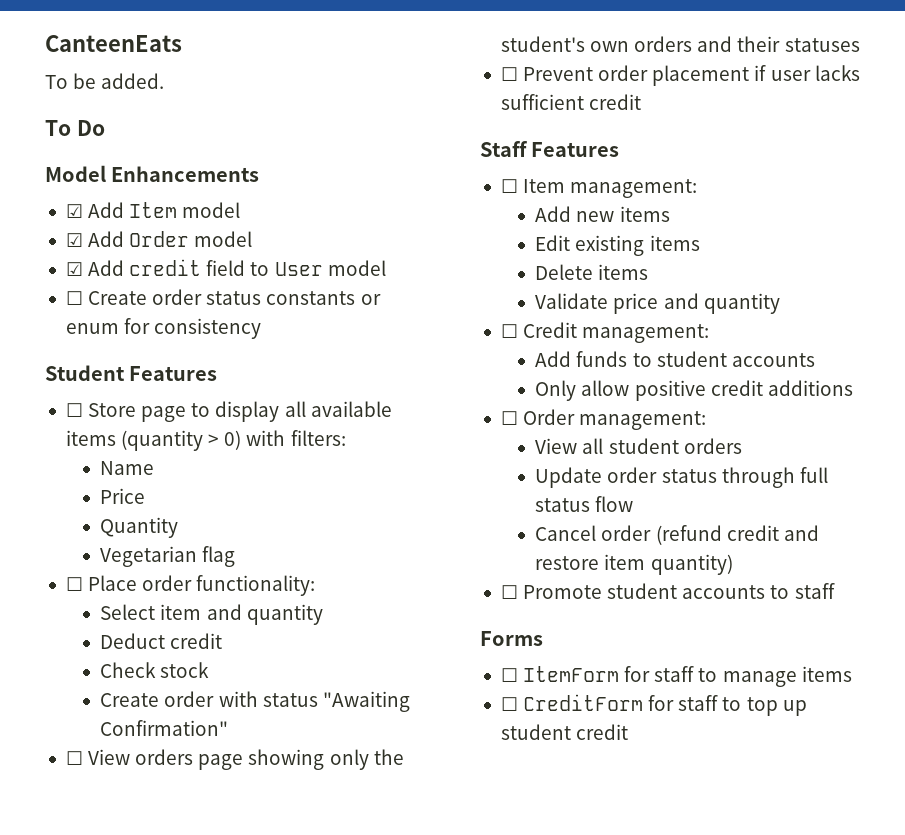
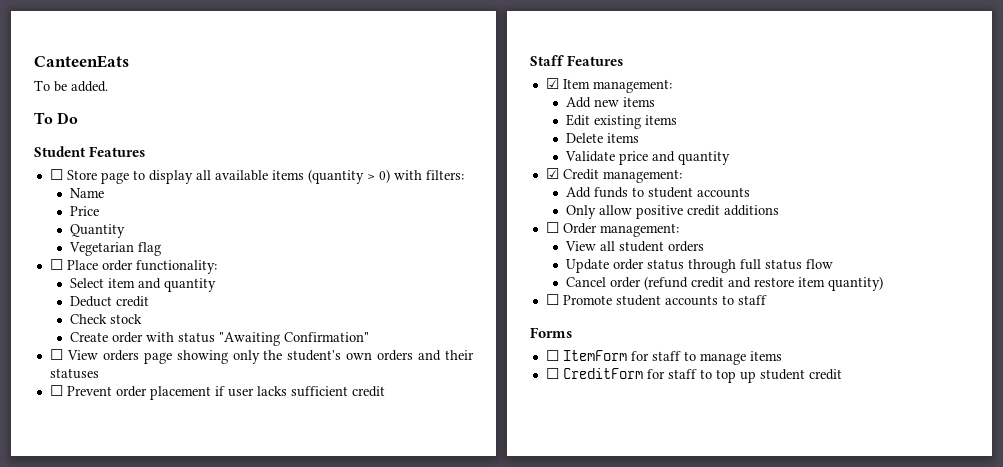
[45,165,260,182] [65,202,241,218] [65,231,253,247] [65,259,386,276] [65,289,381,305] [65,318,262,339] // Model Enhancements // ☑ Add Item model // ☑ Add Order model // ☑ Add credit field to User model // ☐ Create order status constants or enum for consistency -> (79, 118) none
[500,179,518,193] ☐ -> [545,78,559,89] ☑
[500,324,518,338] ☐ -> [545,168,559,179] ☑

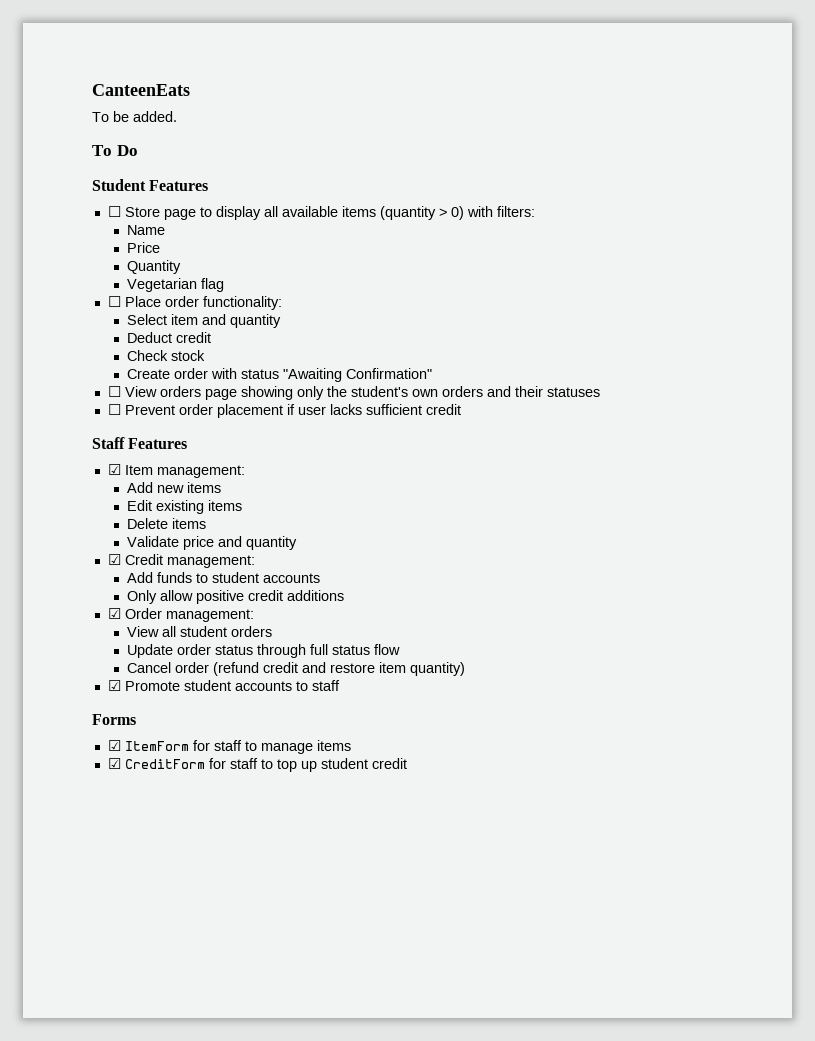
[545,222,559,233] ☐ -> [107,608,121,619] ☑
[545,294,559,305] ☐ -> [107,680,121,691] ☑
[545,350,559,361] ☐ -> [107,740,121,751] ☑
[545,368,559,379] ☐ -> [107,758,121,769] ☑

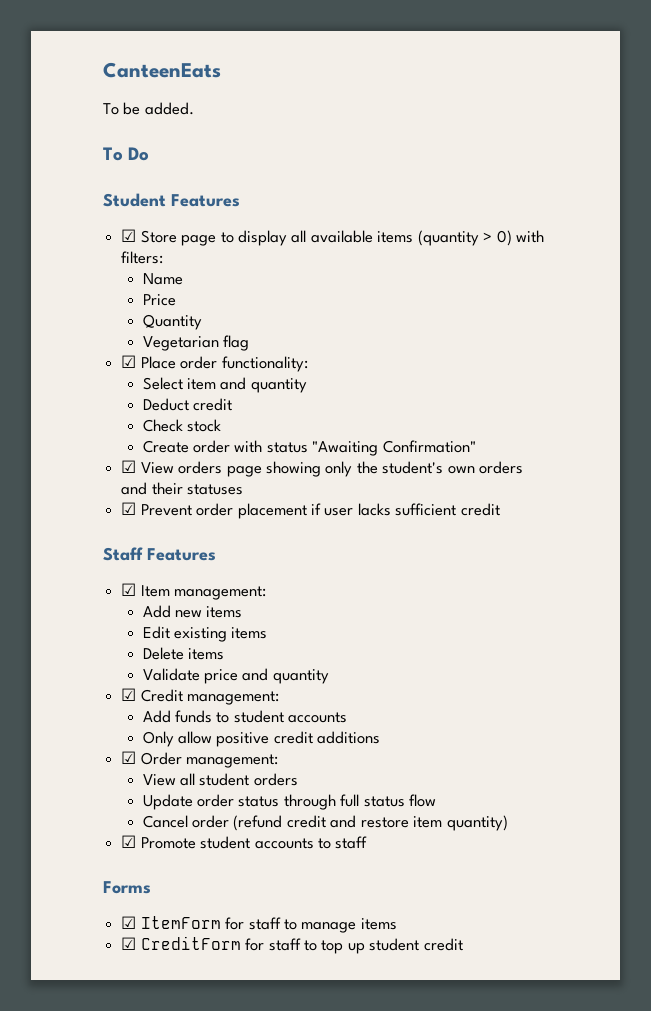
[107,206,121,217] ☐ -> [121,229,137,242] ☑
[107,296,121,307] ☐ -> [121,355,137,368] ☑
[107,386,121,397] ☐ -> [121,460,137,473] ☑
[107,404,121,415] ☐ -> [121,502,137,515] ☑

